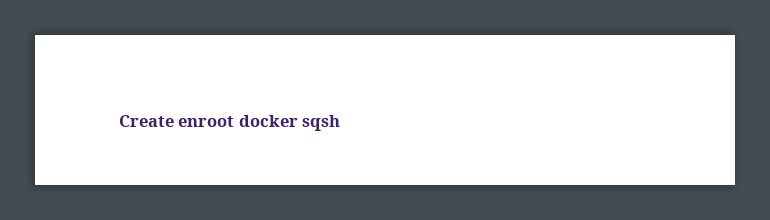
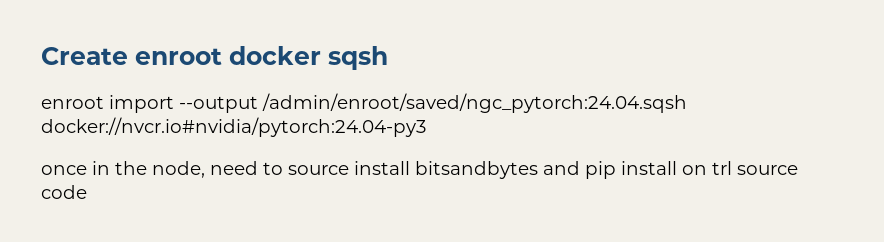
(341, 123) none -> [41,93,687,113] [41,117,426,137] [41,161,798,179] [41,185,87,199] // enroot import --output /admin/enroot/saved/ngc_pytorch:24.04.sqsh docker://nvcr.io#nvidia/pytorch:24.04-py3 // once in the node, need to source install bitsandbytes and pip install on trl source code

